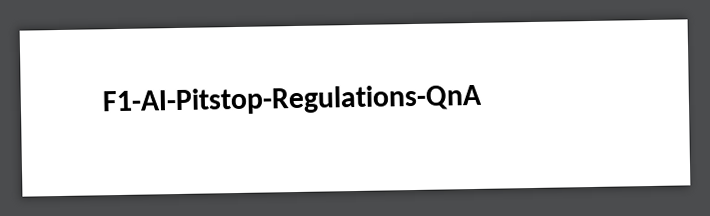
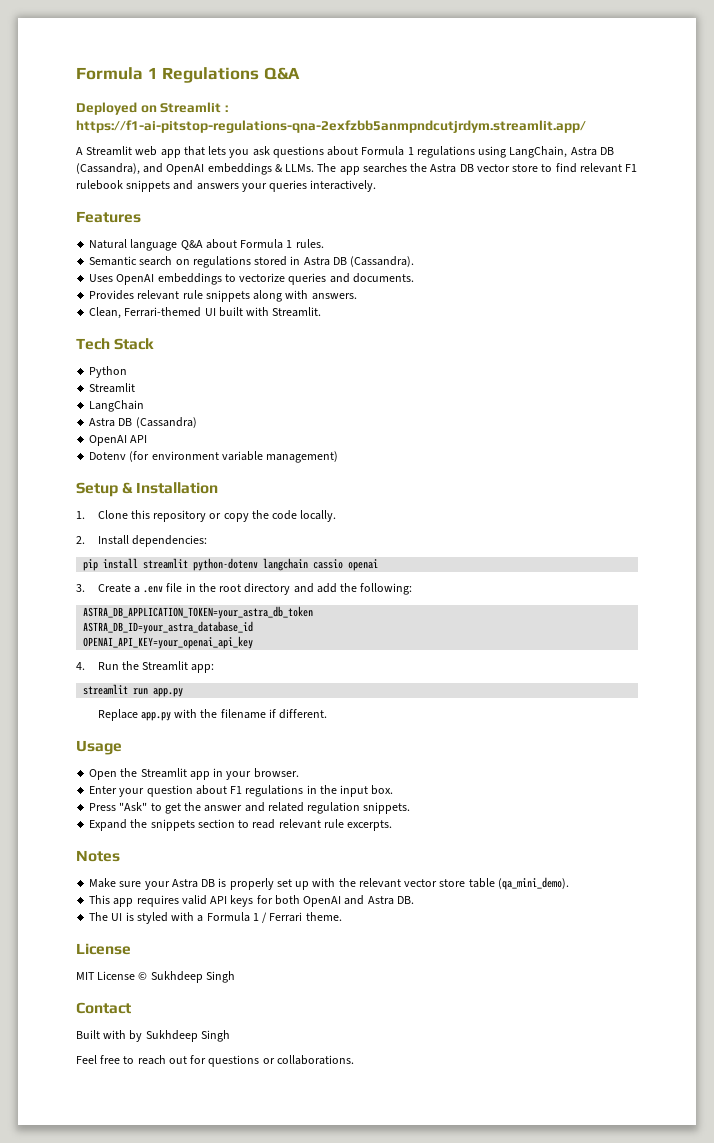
[102,83,483,117] F1-AI-Pitstop-Regulations-QnA -> [76,67,300,83] [76,102,228,115] [76,120,586,133] [76,146,614,158] [76,163,638,175] [76,180,377,192] [76,211,141,223] [89,239,324,251] [89,256,415,268] [89,273,414,285] [89,290,357,302] [89,307,322,319] [76,338,155,350] [89,366,128,378] [89,383,136,393] [89,400,145,412] [89,417,197,428] [89,435,148,446] [89,451,339,463] [76,482,219,497] [76,510,337,522] [76,535,207,547] [83,558,379,571] [76,583,413,595] [83,606,314,619] [83,621,254,634] [83,636,254,649] [76,661,215,673] [83,684,184,697] [97,709,328,721] [76,740,122,755] [89,768,299,780] [89,785,394,797] [89,802,411,814] [89,819,393,831] [76,850,120,862] [89,877,569,890] [89,895,414,907] [89,912,342,924] [76,943,131,955] [76,971,235,983] [76,1002,131,1014] [76,1030,230,1042] [76,1055,354,1067] Formula 1 Regulations Q&A // Deployed on Streamlit : https://f1-ai-pitstop-regulations-qna-2exfzbb5anmpndcutjrdym.streamlit.app/ // A Streamlit web app that lets you ask questions about Formula 1 regulations using LangChain, Astra DB (Cassandra), and OpenAI embeddings & LLMs. The app searches the Astra DB vector store to find relevant F1 rulebook snippets and answers your queries interactively. // Features // Natural language Q&A about Formula 1 rules. // Semantic search on regulations stored in Astra DB (Cassandra). // Uses OpenAI embeddings to vectorize queries and documents. // Provides relevant rule snippets along with answers. // Clean, Ferrari-themed UI built with Streamlit. // Tech Stack // Python // Streamlit // LangChain // Astra DB (Cassandra) // OpenAI API // Dotenv (for environment variable management) // Setup & Installation // 1. Clone this repository or copy the code locally. // 2. Install dependencies: // pip install streamlit python-dotenv langchain cassio openai // 3. Create a .env file in the root directory and add the following: // ASTRA_DB_APPLICATION_TOKEN=your_astra_db_token // ASTRA_DB_ID=your_astra_database_id // OPENAI_API_KEY=your_openai_api_key // 4. Run the Streamlit app: // streamlit run app.py // Replace app.py with the filename if different. // Usage // Open the Streamlit app in your browser. // Enter your question about F1 regulations in the input box. // Press "Ask" to get the answer and related regulation snippets. // Expand the snippets section to read relevant rule excerpts. // Notes // Make sure your Astra DB is properly set up with the relevant vector store table (qa_mini_demo). // This app requires valid API keys for both OpenAI and Astra DB. // The UI is styled with a Formula 1 / Ferrari theme. // License // MIT License © Sukhdeep Singh // Contact // Built with by Sukhdeep Singh // Feel free to reach out for questions or collaborations.

